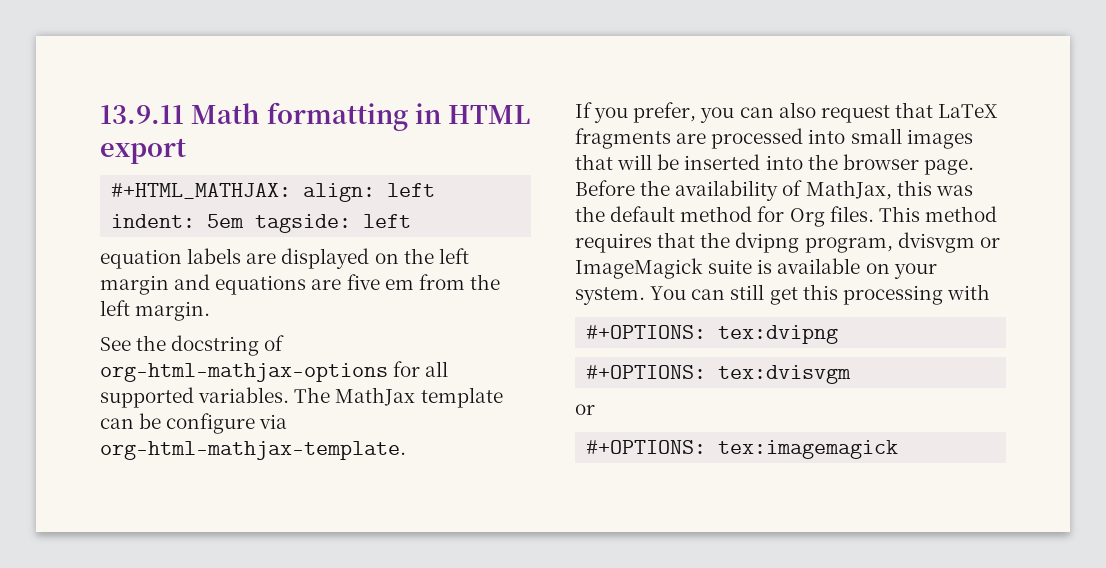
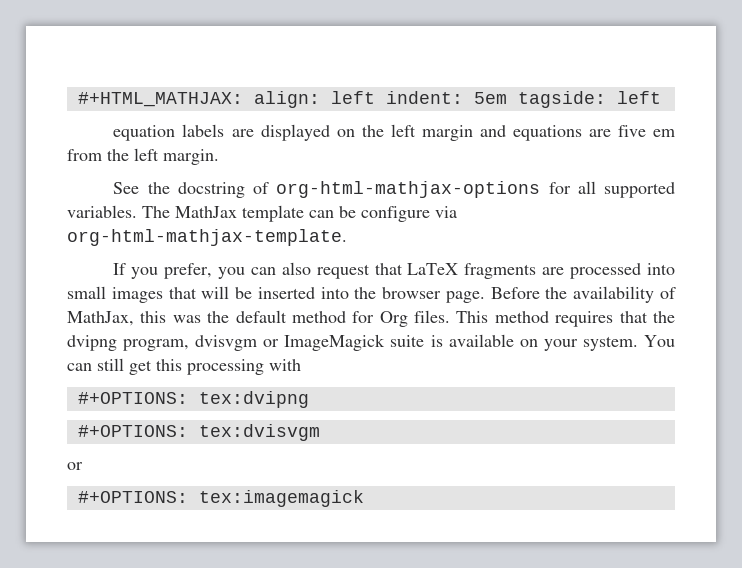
[100,102,530,131] [100,138,186,164] 13.9.11 Math formatting in HTML export // -> (77, 99) none

